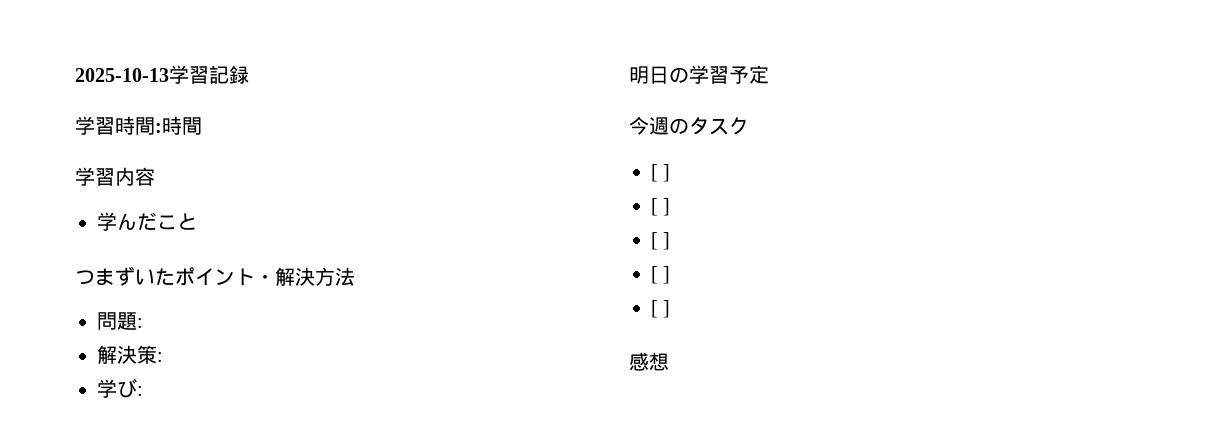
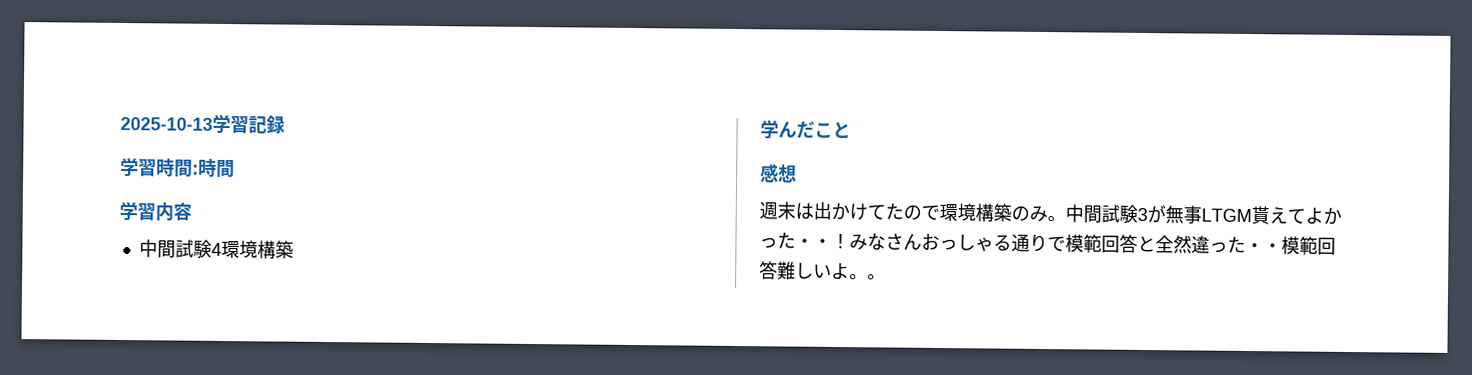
[97,212,197,231] [75,266,355,286] [97,312,143,330] [97,345,163,364] [97,378,143,398] [629,65,769,84] [629,116,749,135] [651,164,671,182] [651,198,671,216] [651,232,671,250] [651,266,671,284] [651,300,671,318] [629,352,669,371] 学んだこと // つまずいたポイント・解決方法 // 問題: // 解決策: // 学び: // 明日の学習予定 // 今週のタスク // [ ] // [ ] // [ ] // [ ] // [ ] // 感想 -> [138,239,294,259] [760,119,851,139] [760,163,797,183] [759,201,1342,225] [759,232,1336,255] [759,261,886,280] 中間試験4環境構築 // 学んだこと // 感想 // 週末は出かけてたので環境構築のみ。中間試験3が無事LTGM貰えてよかった・・！みなさんおっしゃる通りで模範回答と全然違った・・模範回答難しいよ。。

